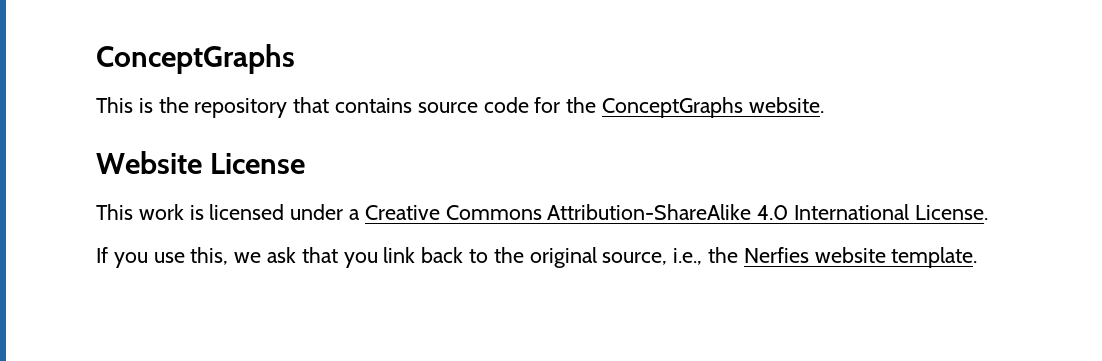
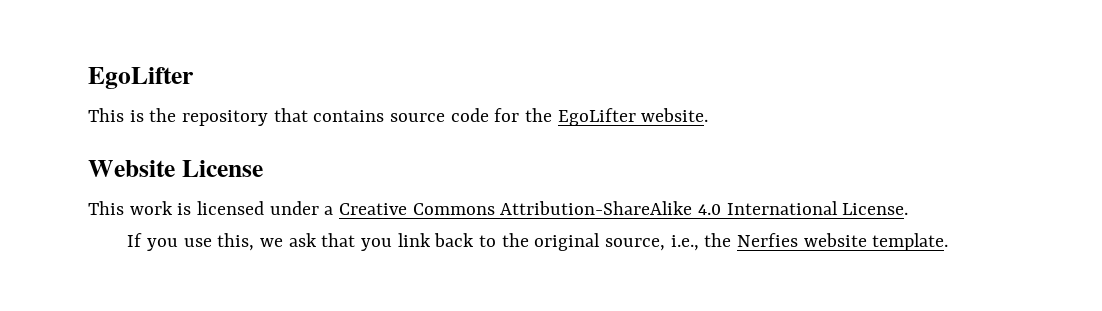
[96,44,295,74] ConceptGraphs -> [88,67,194,89] EgoLifter
[602,97,744,118] ConceptGraphs -> [557,108,636,126] EgoLifter

